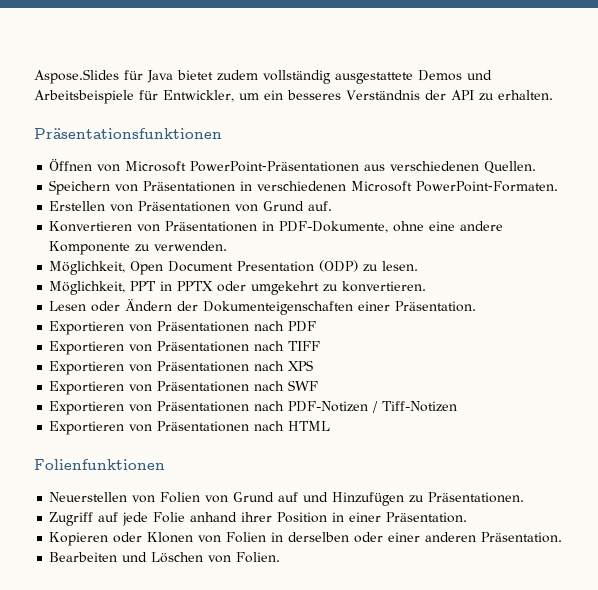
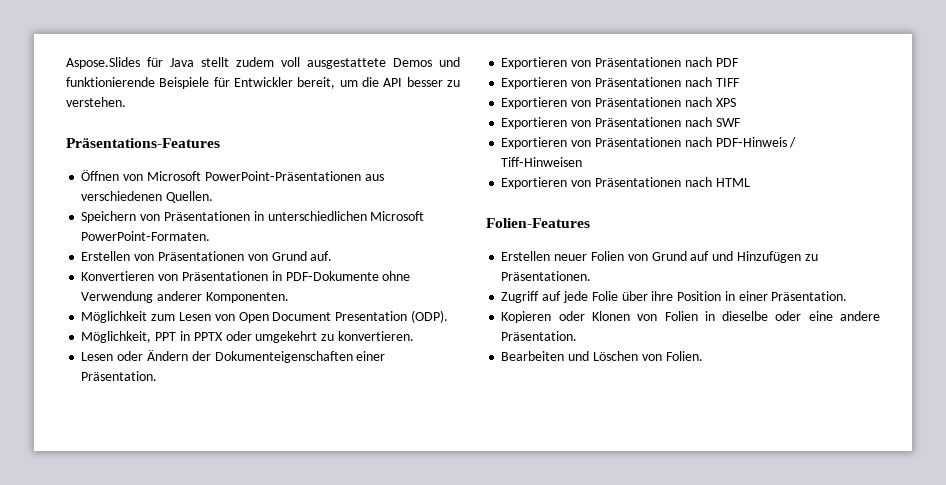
[177,70,492,84] [34,90,553,104] [34,128,222,139] bietet zudem vollständig ausgestattete Demos und Arbeitsbeispiele für Entwickler, um ein besseres Verständnis der API zu erhalten. // Präsentationsfunktionen -> [201,57,460,69] [66,77,460,89] [66,97,126,107] [66,138,220,148] stellt zudem voll ausgestattete Demos und funktionierende Beispiele für Entwickler bereit, um die API besser zu verstehen. // Präsentations‑Features
[257,181,347,191] verschiedenen -> [267,211,367,221] unterschiedlichen
[279,221,504,233] [49,241,228,255] [49,260,419,275] PDF-Dokumente, ohne eine andere Komponente zu verwenden. // Möglichkeit, Open Document Presentation (ODP) zu lesen. -> [285,271,411,281] [81,291,289,303] [81,310,448,323] PDF‑Dokumente ohne Verwendung anderer Komponenten. // Möglichkeit zum Lesen von Open Document Presentation (ODP).
[288,401,458,413] PDF-Notizen / Tiff-Notizen -> [715,137,797,148] [501,157,583,167] PDF‑Hinweis / Tiff‑Hinweisen
[34,459,165,470] [49,492,156,503] Folienfunktionen // Neuerstellen von -> [486,218,590,228] [501,251,588,261] Folien‑Features // Erstellen neuer
[190,512,273,522] anhand ihrer -> [621,291,674,301] über ihre
[288,532,477,543] derselben oder einer anderen -> [722,311,880,321] dieselbe oder eine andere

